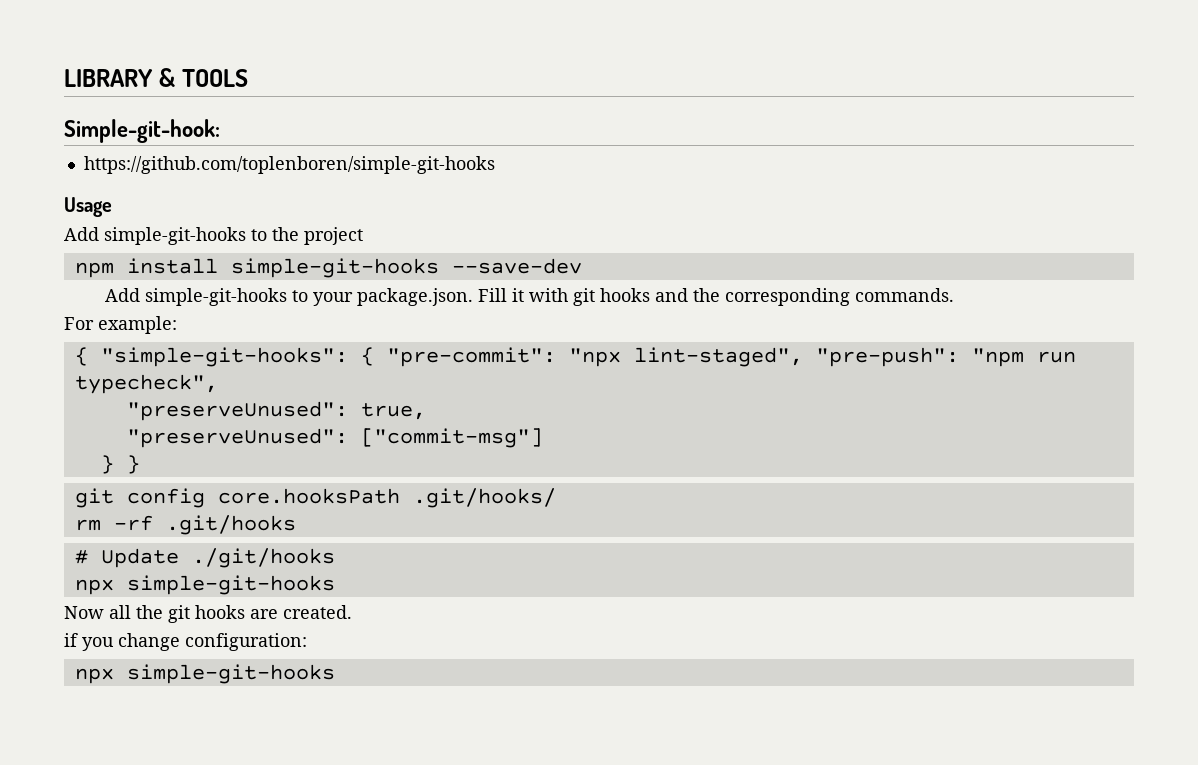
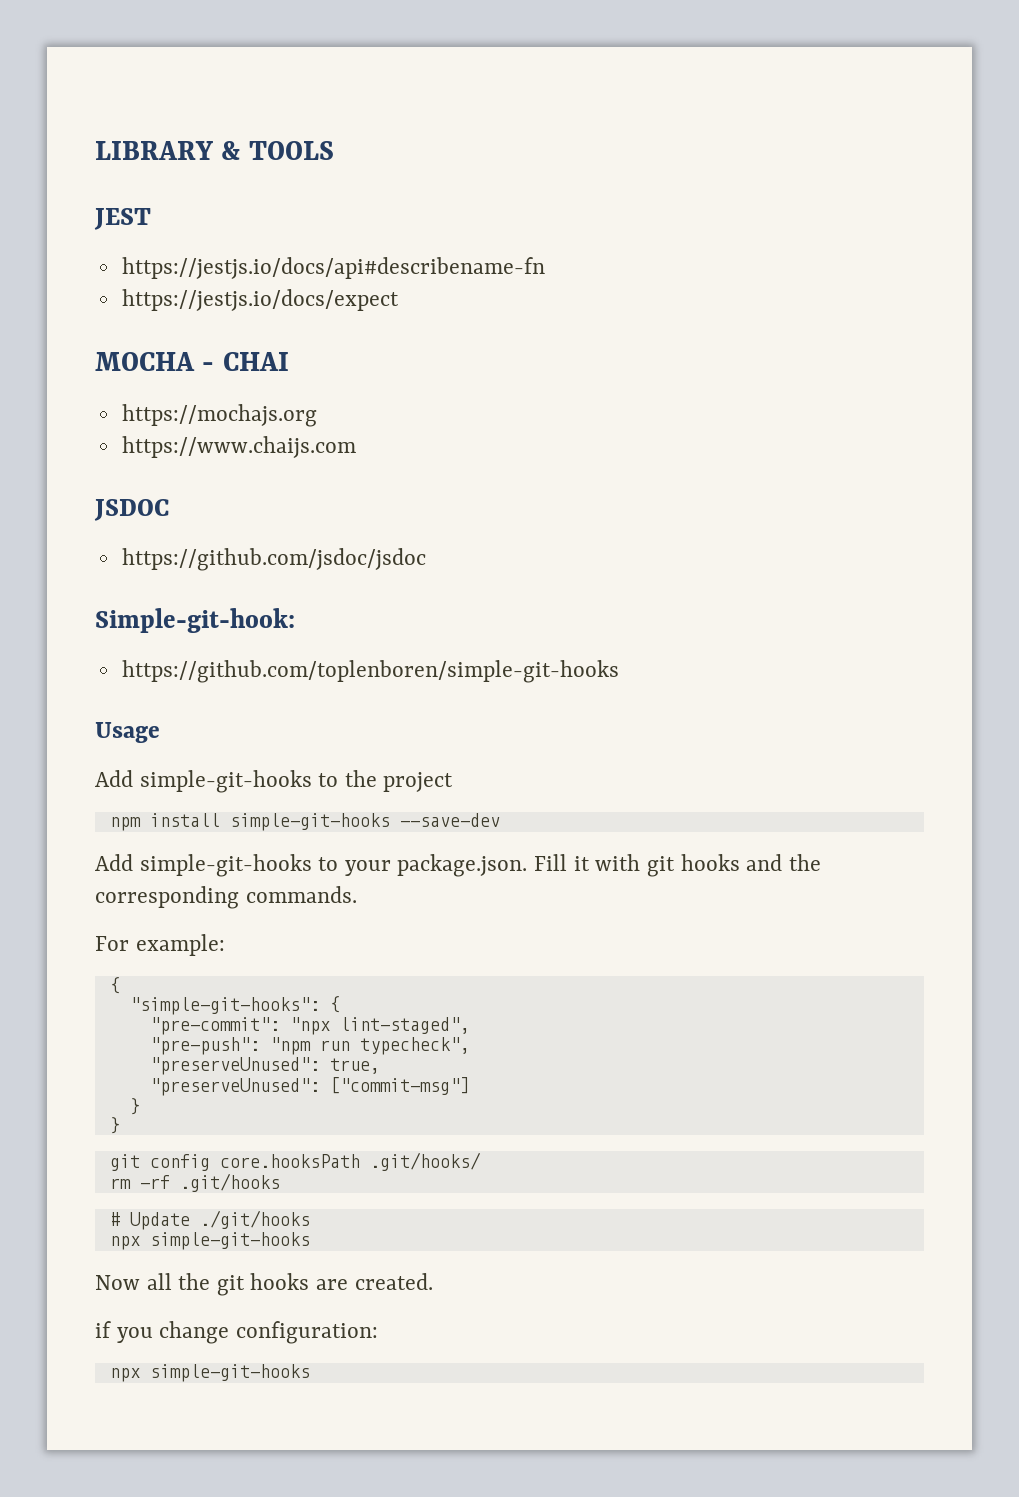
(248, 78) none -> [94,208,151,230] [121,257,545,279] [121,289,399,311] [95,352,289,371] [121,404,317,427] [121,436,356,458] [94,499,169,521] [121,548,426,571] // JEST // https://jestjs.io/docs/api#describename-fn // https://jestjs.io/docs/expect // MOCHA - CHAI // https://mochajs.org // https://www.chaijs.com // JSDOC // https://github.com/jsdoc/jsdoc
(88, 356) none -> (120, 985) //
(374, 356) none -> (340, 1004) //
(803, 357) none -> (470, 1025) //
(114, 464) none -> (140, 1106) //

